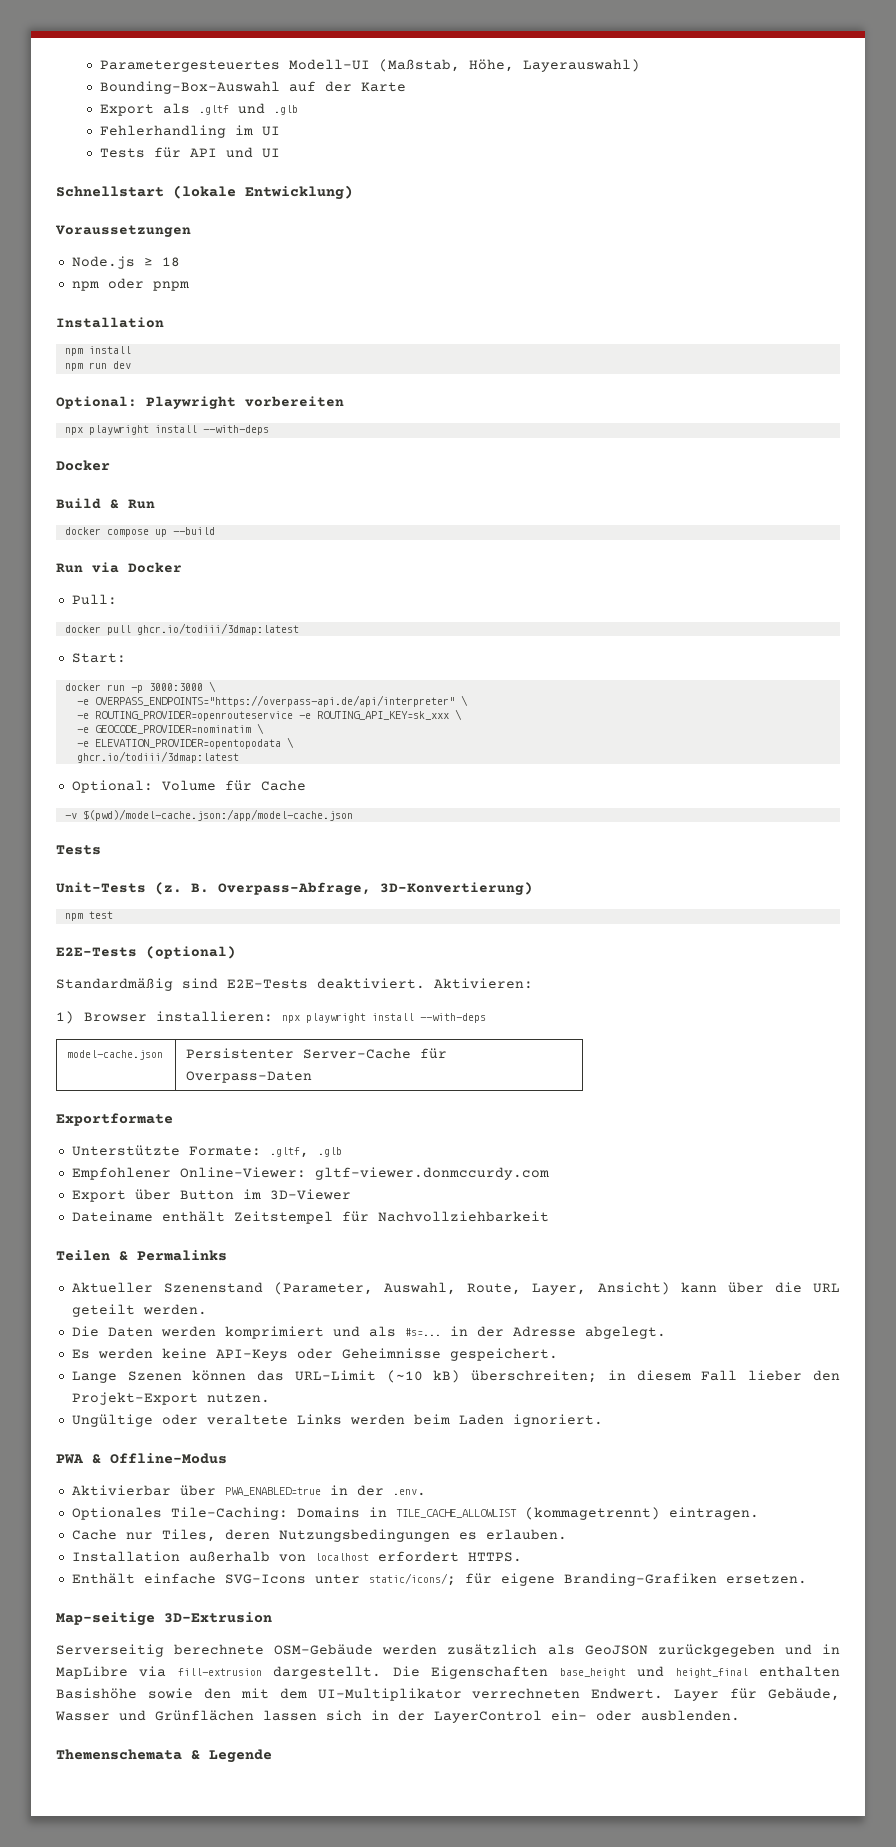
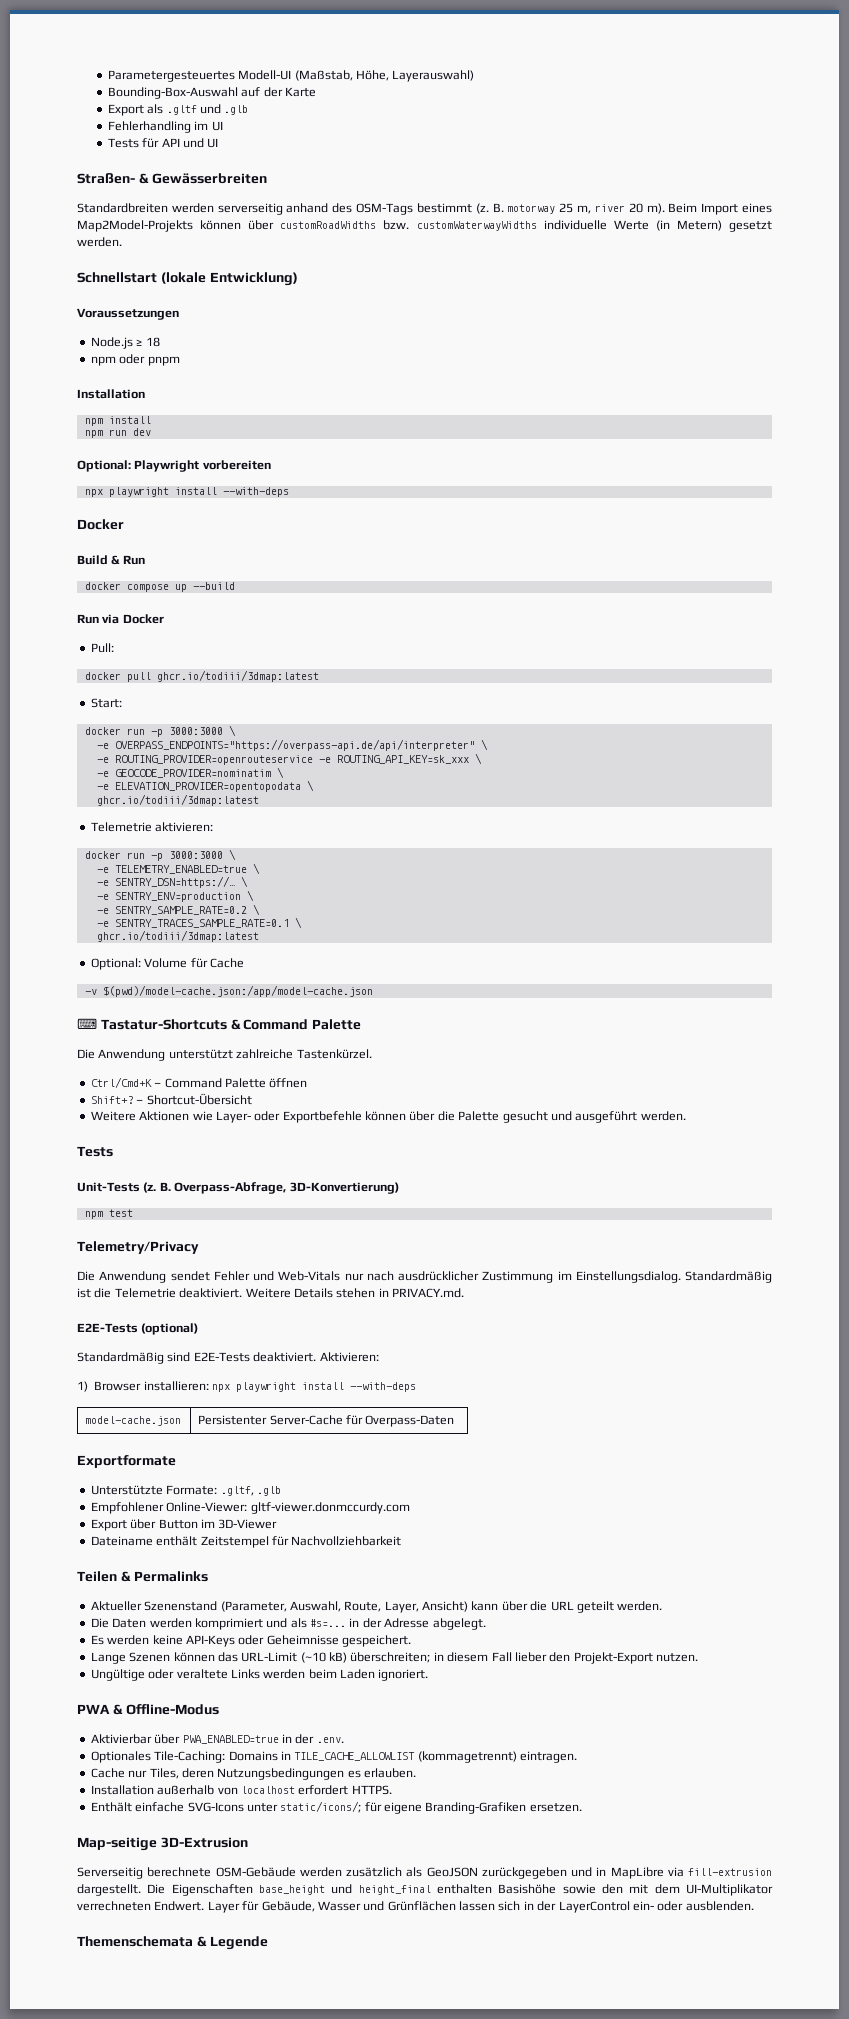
(280, 153) none -> [77,173,267,184] [77,203,773,215] [77,220,773,232] [77,237,122,247] // Straßen- & Gewässerbreiten // Standardbreiten werden serverseitig anhand des OSM-Tags bestimmt (z. B. motorway 25 m, river 20 m). Beim Import eines Map2Model-Projekts können über customRoadWidths bzw. customWaterwayWidths individuelle Werte (in Metern) gesetzt werden.
(239, 757) none -> [90,822,214,832] [84,849,236,861] [96,863,260,874] [96,876,248,888] [96,890,254,902] [96,904,260,915] [96,917,302,928] [96,930,259,942] // Telemetrie aktivieren: // docker run -p 3000:3000 \ // -e TELEMETRY_ENABLED=true \ // -e SENTRY_DSN=https://… \ // -e SENTRY_ENV=production \ // -e SENTRY_SAMPLE_RATE=0.2 \ // -e SENTRY_TRACES_SAMPLE_RATE=0.1 \ // ghcr.io/todiii/3dmap:latest
(353, 815) none -> [77,1018,362,1030] [77,1049,372,1061] [90,1077,308,1088] [90,1093,252,1105] [90,1111,686,1123] // ⌨ Tastatur-Shortcuts & Command Palette // Die Anwendung unterstützt zahlreiche Tastenkürzel. // Ctrl/Cmd+K – Command Palette öffnen // Shift+? – Shortcut-Übersicht // Weitere Aktionen wie Layer- oder Exportbefehle können über die Palette gesucht und ausgeführt werden.
(113, 915) none -> [77,1241,199,1254] [77,1271,772,1283] [77,1288,464,1298] // Telemetry/Privacy // Die Anwendung sendet Fehler und Web-Vitals nur nach ausdrücklicher Zustimmung im Einstellungsdialog. Standardmäßig ist die Telemetrie deaktiviert. Weitere Details stehen in PRIVACY.md.

